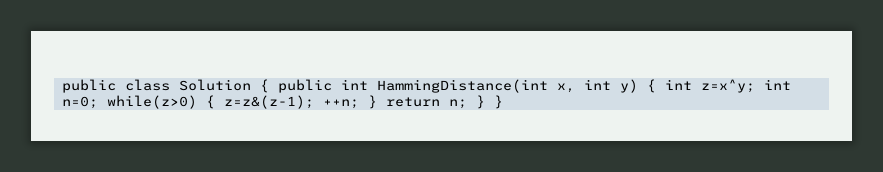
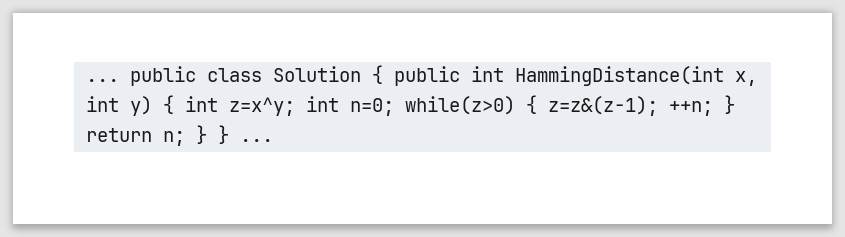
(62, 86) none -> [86,79,119,82] ...
(504, 102) none -> [240,139,273,142] ...

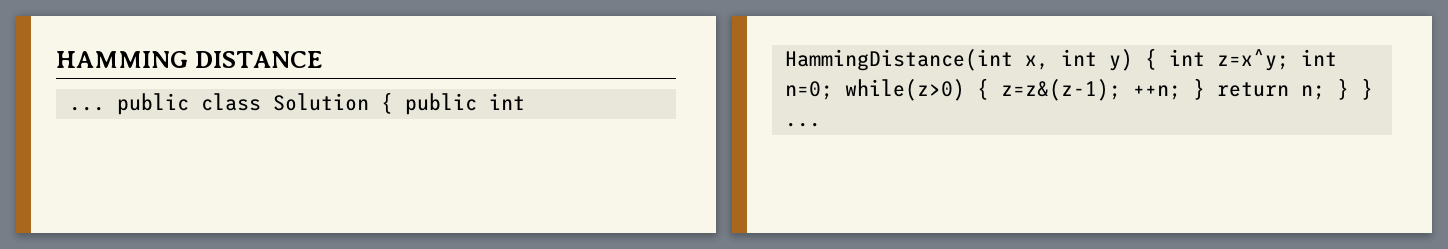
(86, 80) none -> [56,51,322,68] HAMMING DISTANCE //

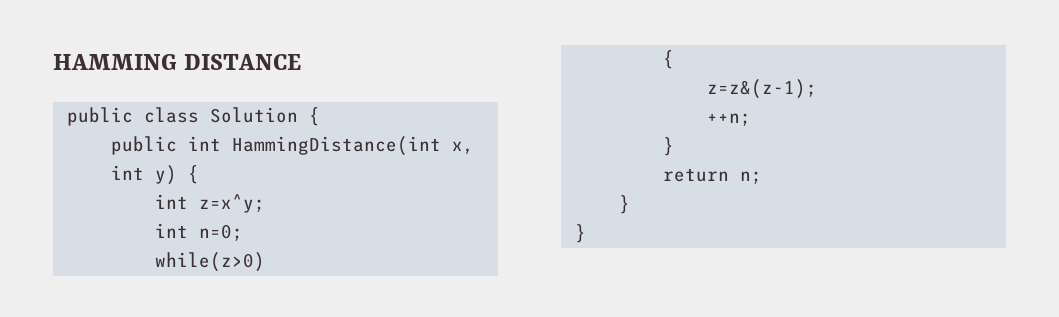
[68,106,105,111] ... -> (302, 62) none
(393, 103) none -> (320, 116) //
(1157, 59) none -> (199, 174) //
(1289, 60) none -> (265, 203) //
(833, 90) none -> (243, 232) //
[976,78,989,100] { -> [662,50,674,69] // { //
(1121, 90) none -> (817, 89) //
[1192,78,1205,100] } -> [662,137,674,156] // } //
[1336,78,1373,100] [784,122,821,127] } } ... -> [618,195,630,214] [574,224,586,243] // } // }

